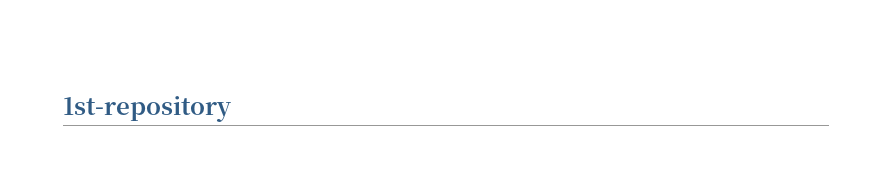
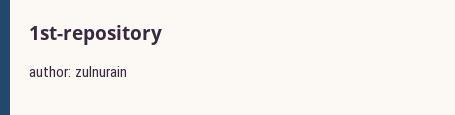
(231, 109) none -> [29,66,128,77] // author: zulnurain

